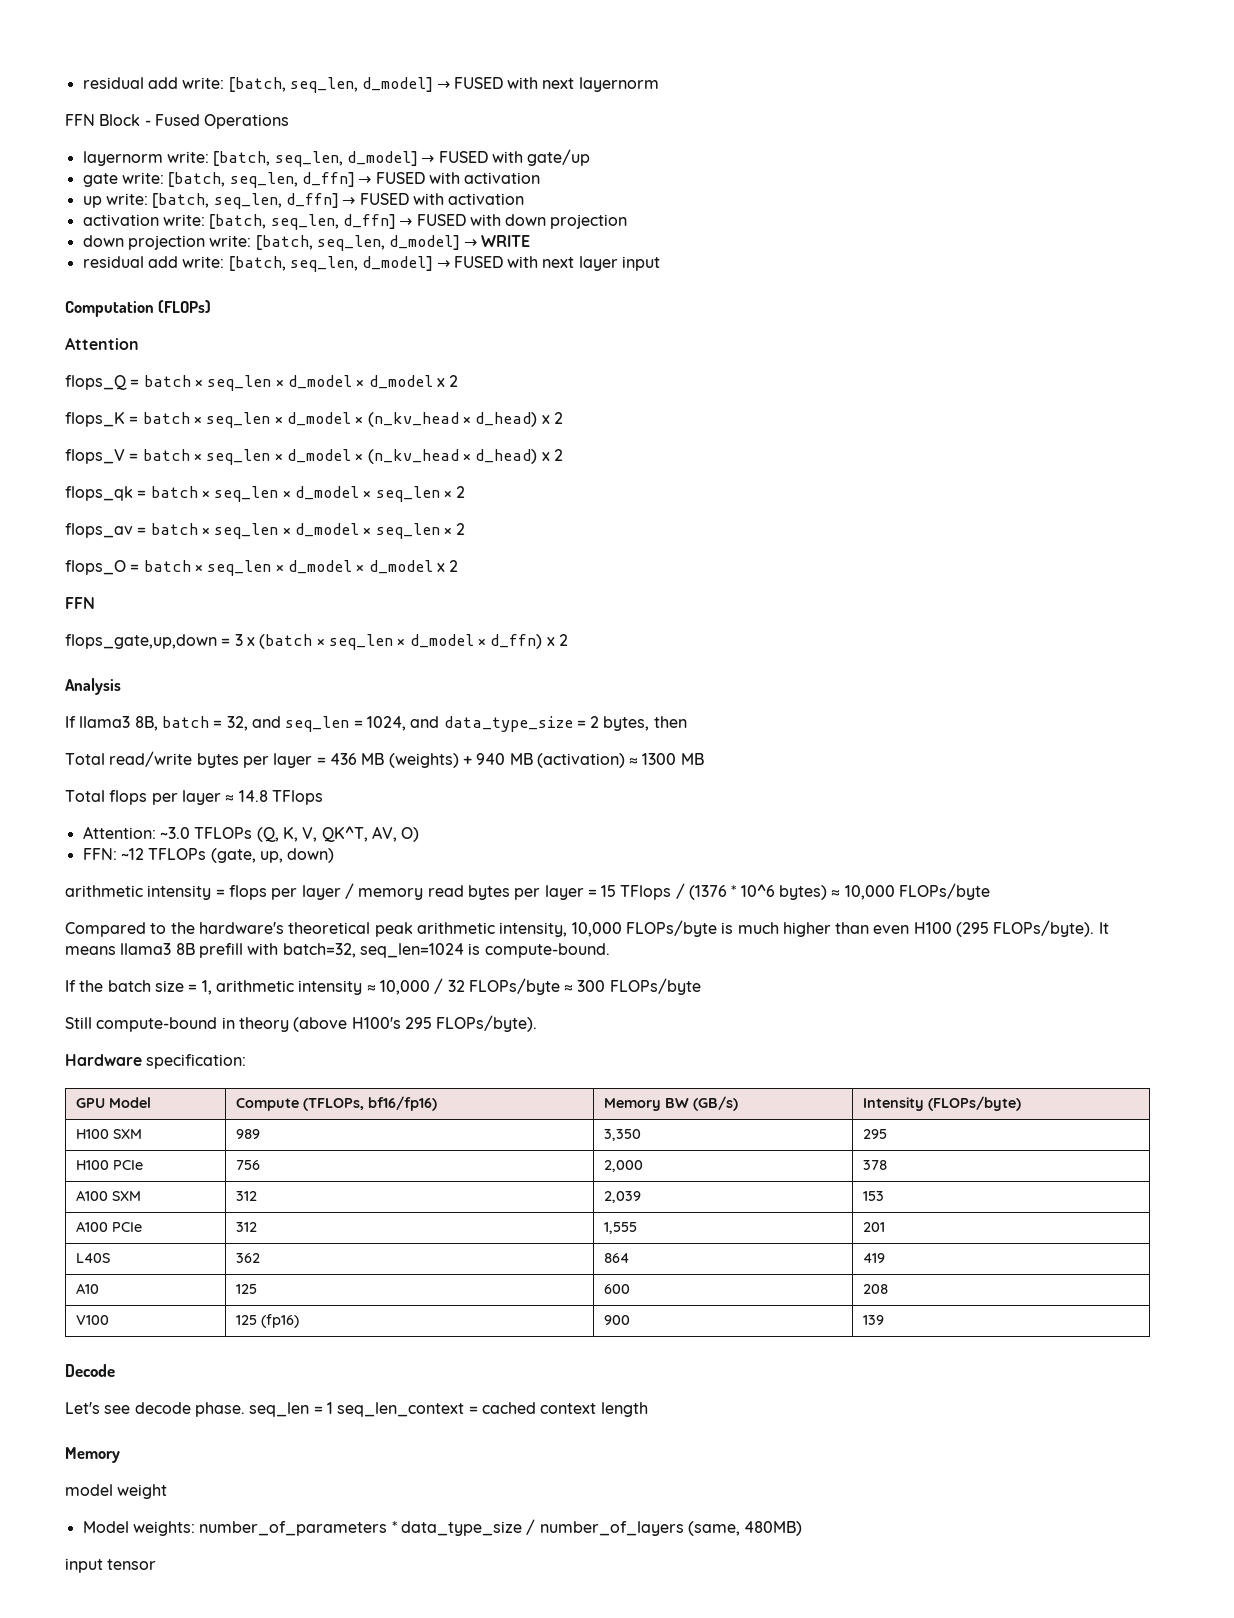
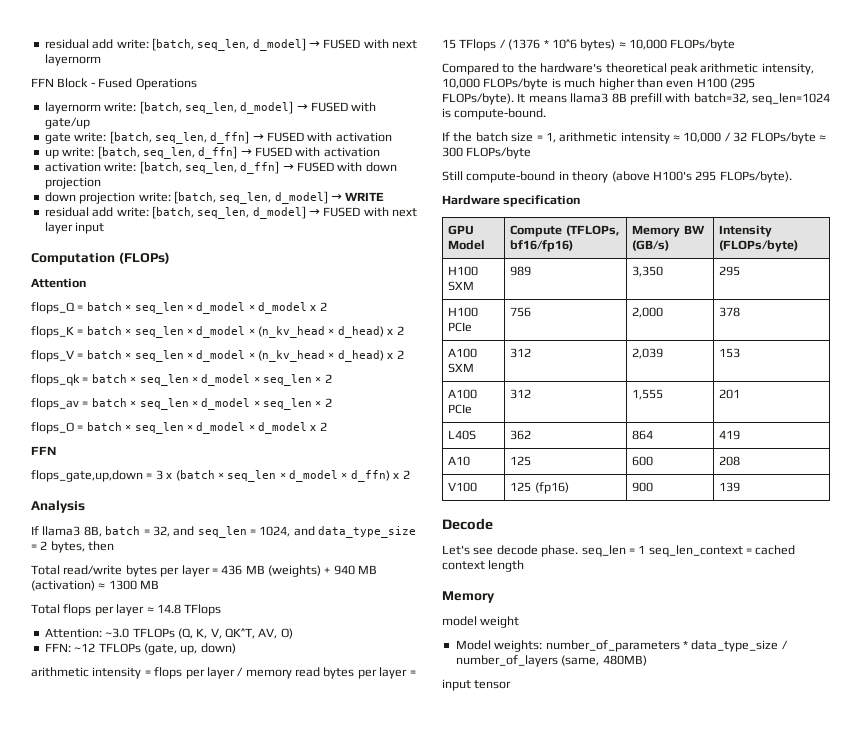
[146,1054,247,1069] specification: -> [503,195,581,207] specification

